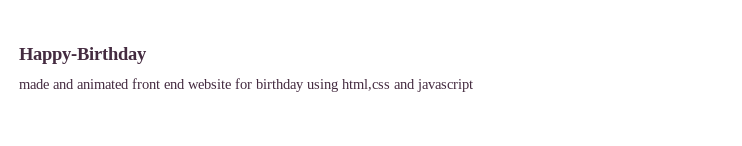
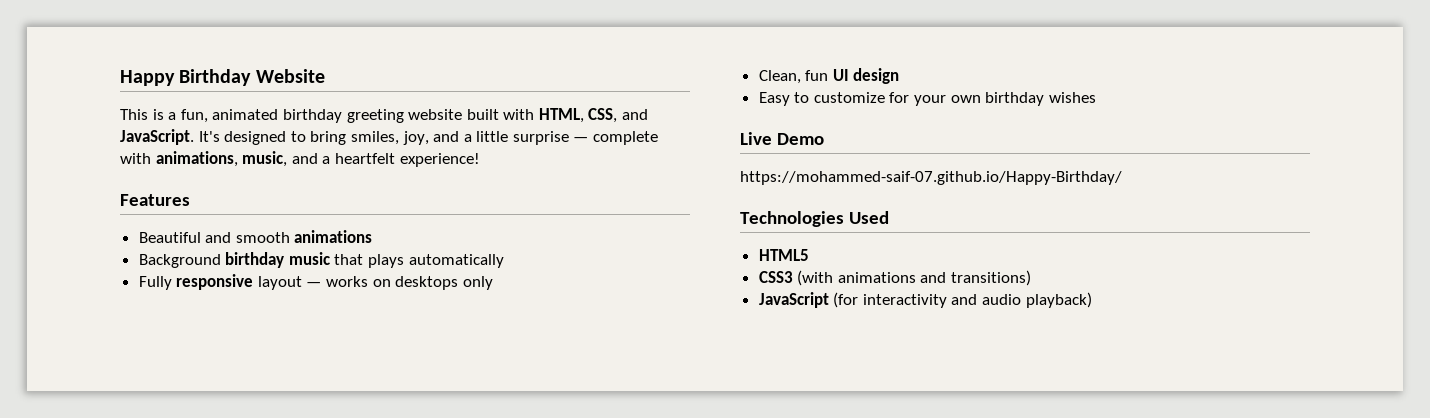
[19,47,147,64] [19,78,473,92] Happy-Birthday // made and animated front end website for birthday using html,css and javascript -> [120,69,325,86] [120,108,649,123] [120,129,659,145] [120,151,480,167] [120,194,190,206] [138,230,373,243] [138,252,504,268] [138,274,493,290] [758,68,900,84] [758,92,1096,106] [740,132,824,145] [740,171,1122,185] [740,211,889,227] [758,249,809,261] [758,270,1032,286] [758,292,1092,308] Happy Birthday Website // This is a fun, animated birthday greeting website built with HTML, CSS, and JavaScript. It's designed to bring smiles, joy, and a little surprise — complete with animations, music, and a heartfelt experience! // Features // Beautiful and smooth animations // Background birthday music that plays automatically // Fully responsive layout — works on desktops only // Clean, fun UI design // Easy to customize for your own birthday wishes // Live Demo // https://mohammed-saif-07.github.io/Happy-Birthday/ // Technologies Used // HTML5 // CSS3 (with animations and transitions) // JavaScript (for interactivity and audio playback)

